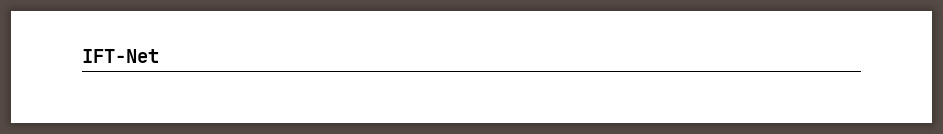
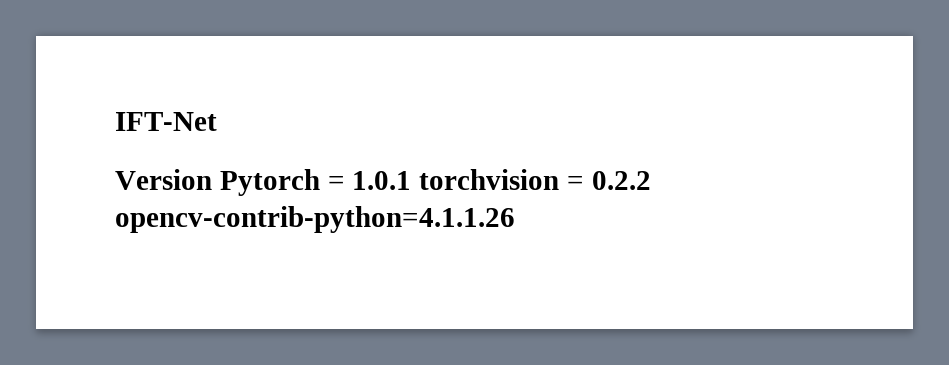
(159, 56) none -> [115,169,651,196] [115,206,515,233] // Version Pytorch = 1.0.1 torchvision = 0.2.2 opencv-contrib-python=4.1.1.26

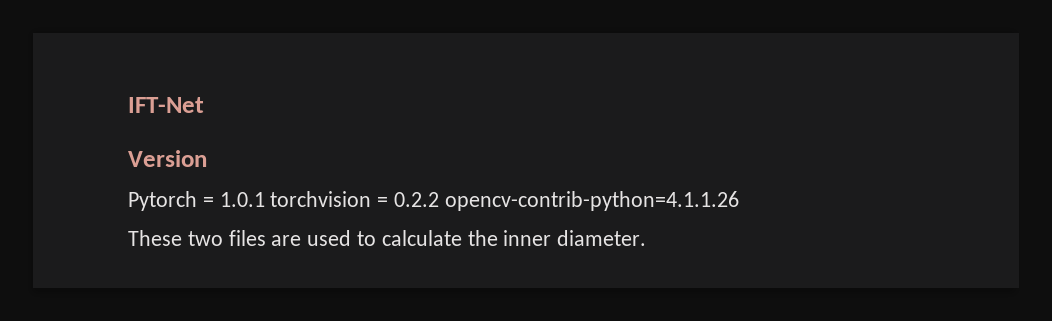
(212, 179) none -> (207, 158) //
(515, 219) none -> [128,230,647,246] // These two files are used to calculate the inner diameter.

